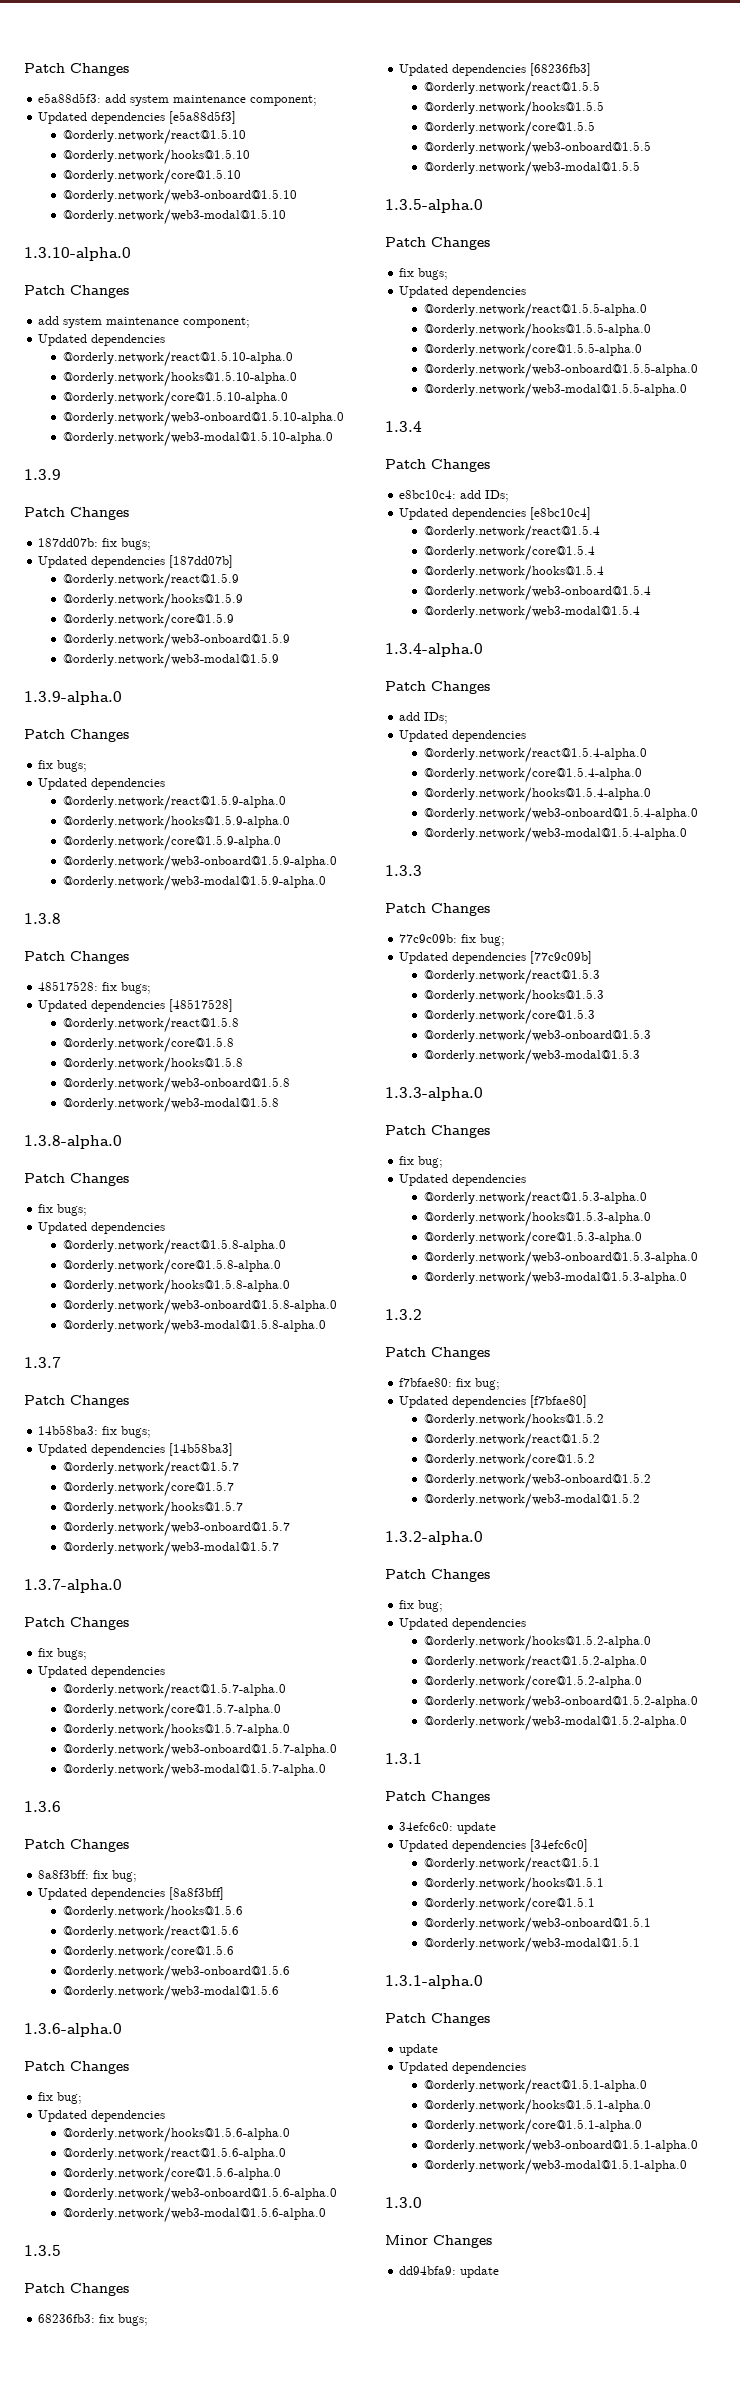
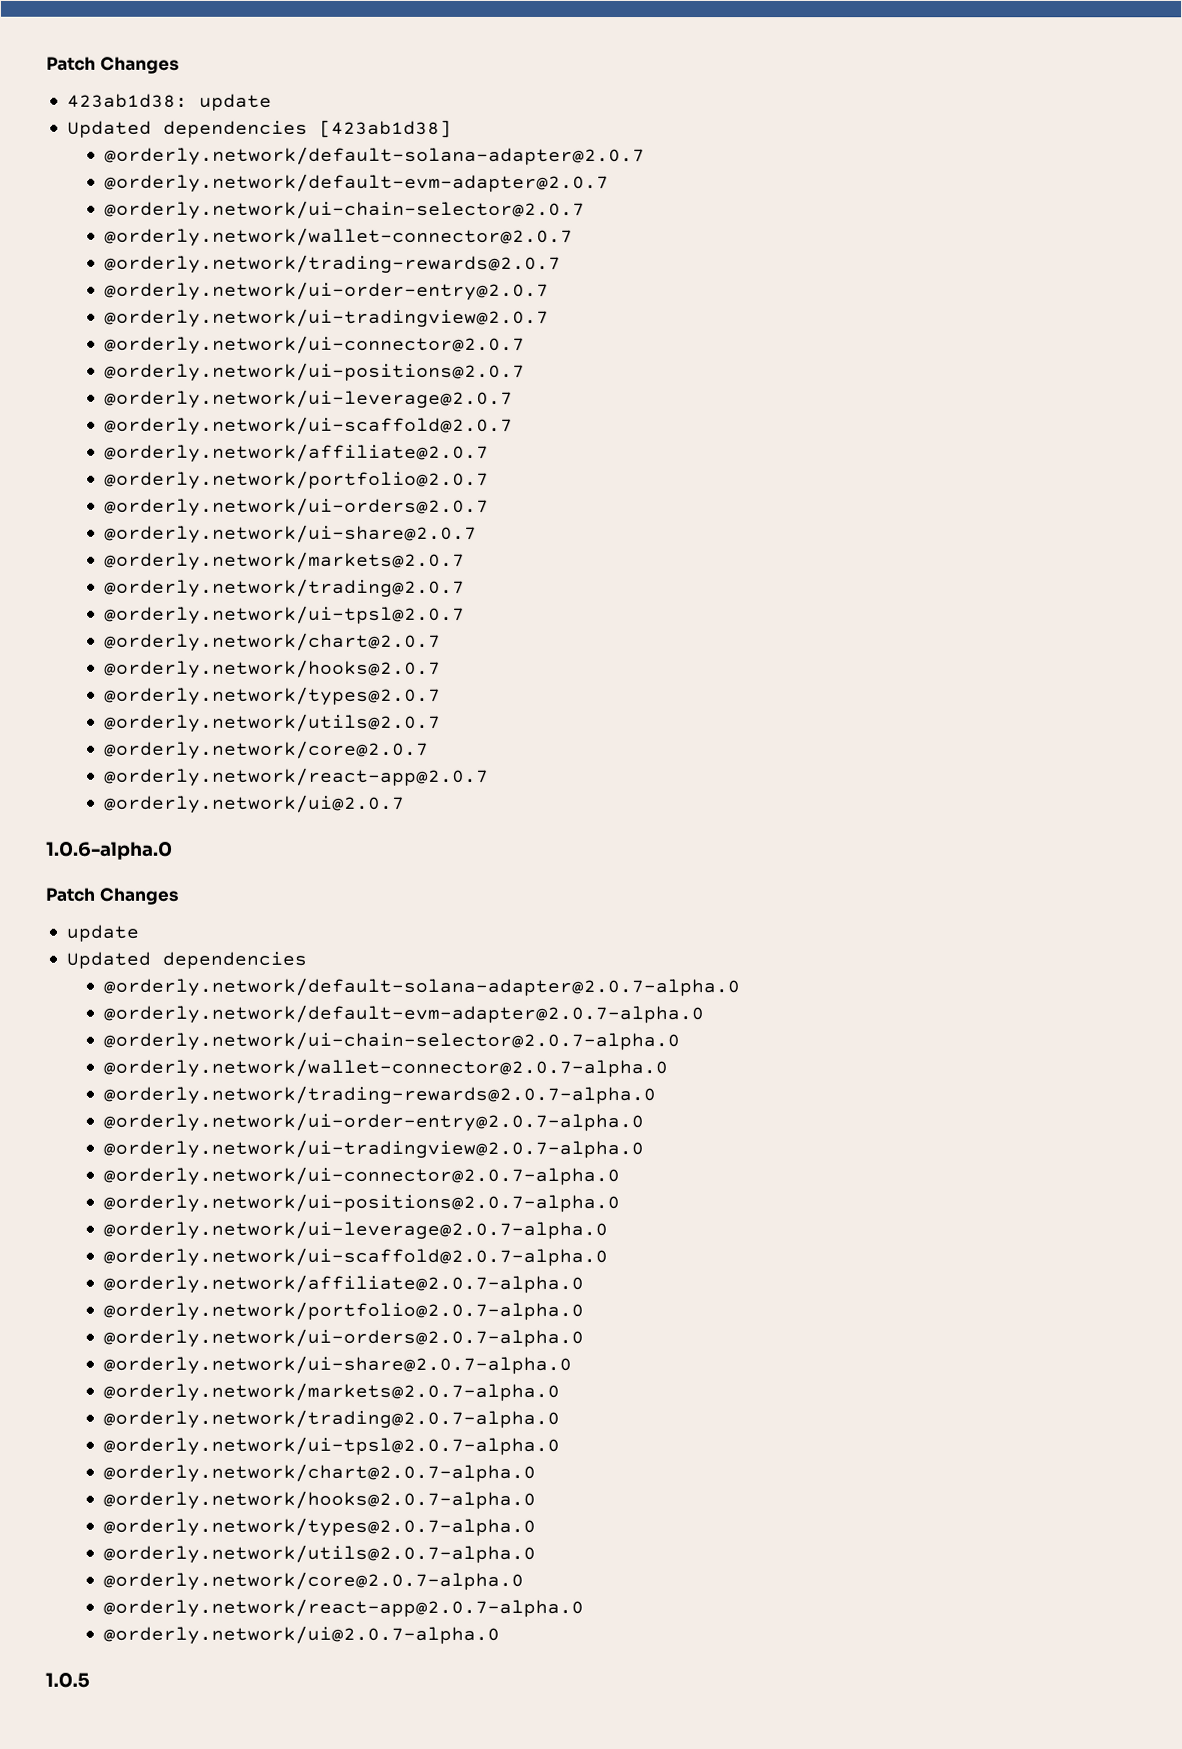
[24,63,129,76] [38,93,318,106] [38,111,237,124] [63,129,247,145] [63,149,251,165] [63,169,242,185] [63,189,298,205] [63,209,287,225] [24,247,131,261] [24,285,129,298] [38,316,251,328] [38,334,166,346] [63,351,294,367] [63,371,298,387] [63,391,289,407] [63,411,345,427] [63,431,334,447] [24,469,61,480] [24,507,129,520] [38,538,152,550] [38,555,234,568] [63,573,240,589] [63,593,244,609] [63,613,235,629] [63,633,291,649] [63,653,280,669] [24,691,122,705] [24,729,129,742] [38,760,88,772] [38,778,166,790] [63,795,287,811] [63,815,291,831] [63,835,282,851] [63,855,338,871] [63,875,327,891] [24,913,61,924] [24,951,129,964] [38,981,152,994] [38,999,234,1012] [63,1017,240,1033] [63,1037,235,1053] [63,1057,244,1073] [63,1077,291,1093] [63,1097,280,1113] [24,1135,122,1149] [24,1173,129,1186] [38,1204,88,1216] [38,1222,166,1234] [63,1239,287,1255] [63,1259,282,1275] [63,1279,291,1295] [63,1299,338,1315] [63,1319,327,1335] [24,1357,61,1368] [24,1395,129,1408] [38,1425,152,1438] [38,1443,234,1456] [63,1461,240,1477] [63,1481,235,1497] [63,1501,244,1517] [63,1521,291,1537] [63,1541,280,1557] [24,1579,122,1593] [24,1617,129,1630] [38,1648,88,1660] [38,1666,166,1678] [63,1683,287,1699] [63,1703,282,1719] [63,1723,291,1739] [63,1743,338,1759] [63,1763,327,1779] [24,1801,61,1812] [24,1839,129,1852] [38,1870,138,1882] [38,1887,225,1900] [63,1905,244,1921] [63,1925,240,1941] [63,1945,235,1961] [63,1965,291,1981] [63,1985,280,2001] [24,2023,122,2037] [24,2061,129,2074] [38,2092,83,2104] [38,2110,166,2122] [63,2127,291,2143] [63,2147,287,2163] [63,2167,282,2183] [63,2187,338,2203] [63,2207,327,2223] [24,2245,61,2256] [24,2283,129,2296] [38,2314,149,2326] [399,63,592,76] [424,81,601,97] [424,101,605,117] [424,121,596,137] [424,141,652,157] [424,161,641,177] [385,199,483,213] [385,237,490,250] [399,268,449,280] [399,286,527,298] [424,303,648,319] [424,323,652,339] [424,343,643,359] [424,363,699,379] [424,383,688,399] [385,421,422,432] [385,459,490,472] [399,490,510,502] [399,507,592,520] [424,525,601,541] [424,545,596,561] [424,565,605,581] [424,585,652,601] [424,605,641,621] [385,643,483,657] [385,681,490,694] [399,712,449,724] [399,730,527,742] [424,747,648,763] [424,767,643,783] [424,787,652,803] [424,807,699,823] [424,827,688,843] [385,865,422,876] [385,903,490,916] [399,934,506,946] [399,951,593,964] [424,969,601,985] [424,989,605,1005] [424,1009,596,1025] [424,1029,652,1045] [424,1049,641,1065] [385,1087,483,1101] [385,1125,490,1138] [399,1156,444,1168] [399,1174,527,1186] [424,1191,648,1207] [424,1211,652,1227] [424,1231,643,1247] [424,1251,699,1267] [424,1271,688,1287] [385,1309,422,1320] [385,1347,490,1360] [399,1378,501,1390] [399,1395,588,1408] [424,1413,605,1429] [424,1433,601,1449] [424,1453,596,1469] [424,1473,652,1489] [424,1493,641,1509] [385,1531,483,1545] [385,1569,490,1582] [399,1600,444,1612] [399,1618,527,1630] [424,1635,652,1651] [424,1655,648,1671] [424,1675,643,1691] [424,1695,699,1711] [424,1715,688,1731] [385,1753,422,1764] [385,1791,490,1804] [399,1822,497,1834] [399,1839,589,1852] [424,1857,601,1873] [424,1877,605,1893] [424,1897,596,1913] [424,1917,652,1933] [424,1937,641,1953] [385,1975,483,1989] Patch Changes // e5a88d5f3: add system maintenance component; // Updated dependencies [e5a88d5f3] // @orderly.network/react@1.5.10 // @orderly.network/hooks@1.5.10 // @orderly.network/core@1.5.10 // @orderly.network/web3-onboard@1.5.10 // @orderly.network/web3-modal@1.5.10 // 1.3.10-alpha.0 // Patch Changes // add system maintenance component; // Updated dependencies // @orderly.network/react@1.5.10-alpha.0 // @orderly.network/hooks@1.5.10-alpha.0 // @orderly.network/core@1.5.10-alpha.0 // @orderly.network/web3-onboard@1.5.10-alpha.0 // @orderly.network/web3-modal@1.5.10-alpha.0 // 1.3.9 // Patch Changes // 187dd07b: fix bugs; // Updated dependencies [187dd07b] // @orderly.network/react@1.5.9 // @orderly.network/hooks@1.5.9 // @orderly.network/core@1.5.9 // @orderly.network/web3-onboard@1.5.9 // @orderly.network/web3-modal@1.5.9 // 1.3.9-alpha.0 // Patch Changes // fix bugs; // Updated dependencies // @orderly.network/react@1.5.9-alpha.0 // @orderly.network/hooks@1.5.9-alpha.0 // @orderly.network/core@1.5.9-alpha.0 // @orderly.network/web3-onboard@1.5.9-alpha.0 // @orderly.network/web3-modal@1.5.9-alpha.0 // 1.3.8 // Patch Changes // 48517528: fix bugs; // Updated dependencies [48517528] // @orderly.network/react@1.5.8 // @orderly.network/core@1.5.8 // @orderly.network/hooks@1.5.8 // @orderly.network/web3-onboard@1.5.8 // @orderly.network/web3-modal@1.5.8 // 1.3.8-alpha.0 // Patch Changes // fix bugs; // Updated dependencies // @orderly.network/react@1.5.8-alpha.0 // @orderly.network/core@1.5.8-alpha.0 // @orderly.network/hooks@1.5.8-alpha.0 // @orderly.network/web3-onboard@1.5.8-alpha.0 // @orderly.network/web3-modal@1.5.8-alpha.0 // 1.3.7 // Patch Changes // 14b58ba3: fix bugs; // Updated dependencies [14b58ba3] // @orderly.network/react@1.5.7 // @orderly.network/core@1.5.7 // @orderly.network/hooks@1.5.7 // @orderly.network/web3-onboard@1.5.7 // @orderly.network/web3-modal@1.5.7 // 1.3.7-alpha.0 // Patch Changes // fix bugs; // Updated dependencies // @orderly.network/react@1.5.7-alpha.0 // @orderly.network/core@1.5.7-alpha.0 // @orderly.network/hooks@1.5.7-alpha.0 // @orderly.network/web3-onboard@1.5.7-alpha.0 // @orderly.network/web3-modal@1.5.7-alpha.0 // 1.3.6 // Patch Changes // 8a8f3bff: fix bug; // Updated dependencies [8a8f3bff] // @orderly.network/hooks@1.5.6 // @orderly.network/react@1.5.6 // @orderly.network/core@1.5.6 // @orderly.network/web3-onboard@1.5.6 // @orderly.network/web3-modal@1.5.6 // 1.3.6-alpha.0 // Patch Changes // fix bug; // Updated dependencies // @orderly.network/hooks@1.5.6-alpha.0 // @orderly.network/react@1.5.6-alpha.0 // @orderly.network/core@1.5.6-alpha.0 // @orderly.network/web3-onboard@1.5.6-alpha.0 // @orderly.network/web3-modal@1.5.6-alpha.0 // 1.3.5 // Patch Changes // 68236fb3: fix bugs; // Updated dependencies [68236fb3] // @orderly.network/react@1.5.5 // @orderly.network/hooks@1.5.5 // @orderly.network/core@1.5.5 // @orderly.network/web3-onboard@1.5.5 // @orderly.network/web3-modal@1.5.5 // 1.3.5-alpha.0 // Patch Changes // fix bugs; // Updated dependencies // @orderly.network/react@1.5.5-alpha.0 // @orderly.network/hooks@1.5.5-alpha.0 // @orderly.network/core@1.5.5-alpha.0 // @orderly.network/web3-onboard@1.5.5-alpha.0 // @orderly.network/web3-modal@1.5.5-alpha.0 // 1.3.4 // Patch Changes // e8bc10c4: add IDs; // Updated dependencies [e8bc10c4] // @orderly.network/react@1.5.4 // @orderly.network/core@1.5.4 // @orderly.network/hooks@1.5.4 // @orderly.network/web3-onboard@1.5.4 // @orderly.network/web3-modal@1.5.4 // 1.3.4-alpha.0 // Patch Changes // add IDs; // Updated dependencies // @orderly.network/react@1.5.4-alpha.0 // @orderly.network/core@1.5.4-alpha.0 // @orderly.network/hooks@1.5.4-alpha.0 // @orderly.network/web3-onboard@1.5.4-alpha.0 // @orderly.network/web3-modal@1.5.4-alpha.0 // 1.3.3 // Patch Changes // 77c9c09b: fix bug; // Updated dependencies [77c9c09b] // @orderly.network/react@1.5.3 // @orderly.network/hooks@1.5.3 // @orderly.network/core@1.5.3 // @orderly.network/web3-onboard@1.5.3 // @orderly.network/web3-modal@1.5.3 // 1.3.3-alpha.0 // Patch Changes // fix bug; // Updated dependencies // @orderly.network/react@1.5.3-alpha.0 // @orderly.network/hooks@1.5.3-alpha.0 // @orderly.network/core@1.5.3-alpha.0 // @orderly.network/web3-onboard@1.5.3-alpha.0 // @orderly.network/web3-modal@1.5.3-alpha.0 // 1.3.2 // Patch Changes // f7bfae80: fix bug; // Updated dependencies [f7bfae80] // @orderly.network/hooks@1.5.2 // @orderly.network/react@1.5.2 // @orderly.network/core@1.5.2 // @orderly.network/web3-onboard@1.5.2 // @orderly.network/web3-modal@1.5.2 // 1.3.2-alpha.0 // Patch Changes // fix bug; // Updated dependencies // @orderly.network/hooks@1.5.2-alpha.0 // @orderly.network/react@1.5.2-alpha.0 // @orderly.network/core@1.5.2-alpha.0 // @orderly.network/web3-onboard@1.5.2-alpha.0 // @orderly.network/web3-modal@1.5.2-alpha.0 // 1.3.1 // Patch Changes // 34efc6c0: update // Updated dependencies [34efc6c0] // @orderly.network/react@1.5.1 // @orderly.network/hooks@1.5.1 // @orderly.network/core@1.5.1 // @orderly.network/web3-onboard@1.5.1 // @orderly.network/web3-modal@1.5.1 // 1.3.1-alpha.0 -> [46,56,179,74] [67,93,273,111] [67,119,453,138] [104,146,646,166] [104,173,610,193] [104,200,586,219] [104,227,574,246] [104,254,562,273] [104,281,550,300] [104,308,550,327] [104,335,526,354] [104,362,526,381] [104,389,514,408] [104,416,514,435] [104,443,490,462] [104,470,490,489] [104,497,490,516] [104,524,478,543] [104,551,466,570] [104,578,466,597] [104,605,466,624] [104,632,442,651] [104,659,442,678] [104,686,442,705] [104,713,442,732] [104,740,430,759] [104,767,490,786] [104,794,406,813] [46,841,173,860] Patch Changes // 423ab1d38: update // Updated dependencies [423ab1d38] // @orderly.network/default-solana-adapter@2.0.7 // @orderly.network/default-evm-adapter@2.0.7 // @orderly.network/ui-chain-selector@2.0.7 // @orderly.network/wallet-connector@2.0.7 // @orderly.network/trading-rewards@2.0.7 // @orderly.network/ui-order-entry@2.0.7 // @orderly.network/ui-tradingview@2.0.7 // @orderly.network/ui-connector@2.0.7 // @orderly.network/ui-positions@2.0.7 // @orderly.network/ui-leverage@2.0.7 // @orderly.network/ui-scaffold@2.0.7 // @orderly.network/affiliate@2.0.7 // @orderly.network/portfolio@2.0.7 // @orderly.network/ui-orders@2.0.7 // @orderly.network/ui-share@2.0.7 // @orderly.network/markets@2.0.7 // @orderly.network/trading@2.0.7 // @orderly.network/ui-tpsl@2.0.7 // @orderly.network/chart@2.0.7 // @orderly.network/hooks@2.0.7 // @orderly.network/types@2.0.7 // @orderly.network/utils@2.0.7 // @orderly.network/core@2.0.7 // @orderly.network/react-app@2.0.7 // @orderly.network/ui@2.0.7 // 1.0.6-alpha.0
[424,2079,648,2095] [424,2099,652,2115] [424,2119,643,2135] [424,2139,699,2155] [424,2159,688,2175] [385,2197,422,2208] [385,2235,492,2248] [399,2266,500,2278] @orderly.network/react@1.5.1-alpha.0 // @orderly.network/hooks@1.5.1-alpha.0 // @orderly.network/core@1.5.1-alpha.0 // @orderly.network/web3-onboard@1.5.1-alpha.0 // @orderly.network/web3-modal@1.5.1-alpha.0 // 1.3.0 // Minor Changes // dd94bfa9: update -> [103,977,741,997] [103,1004,705,1024] [103,1031,681,1051] [103,1058,669,1078] [103,1085,657,1105] [103,1112,645,1132] [103,1139,645,1159] [103,1166,621,1186] [103,1193,621,1213] [103,1220,609,1240] [103,1247,609,1267] [103,1274,585,1293] [103,1301,585,1320] [103,1328,585,1347] [103,1355,573,1374] [103,1382,561,1401] [103,1409,561,1428] [103,1436,561,1455] [103,1463,537,1482] [103,1490,537,1509] [103,1517,537,1536] [103,1544,537,1563] [103,1571,525,1590] [103,1598,585,1617] [103,1625,501,1644] [45,1672,90,1688] @orderly.network/default-solana-adapter@2.0.7-alpha.0 // @orderly.network/default-evm-adapter@2.0.7-alpha.0 // @orderly.network/ui-chain-selector@2.0.7-alpha.0 // @orderly.network/wallet-connector@2.0.7-alpha.0 // @orderly.network/trading-rewards@2.0.7-alpha.0 // @orderly.network/ui-order-entry@2.0.7-alpha.0 // @orderly.network/ui-tradingview@2.0.7-alpha.0 // @orderly.network/ui-connector@2.0.7-alpha.0 // @orderly.network/ui-positions@2.0.7-alpha.0 // @orderly.network/ui-leverage@2.0.7-alpha.0 // @orderly.network/ui-scaffold@2.0.7-alpha.0 // @orderly.network/affiliate@2.0.7-alpha.0 // @orderly.network/portfolio@2.0.7-alpha.0 // @orderly.network/ui-orders@2.0.7-alpha.0 // @orderly.network/ui-share@2.0.7-alpha.0 // @orderly.network/markets@2.0.7-alpha.0 // @orderly.network/trading@2.0.7-alpha.0 // @orderly.network/ui-tpsl@2.0.7-alpha.0 // @orderly.network/chart@2.0.7-alpha.0 // @orderly.network/hooks@2.0.7-alpha.0 // @orderly.network/types@2.0.7-alpha.0 // @orderly.network/utils@2.0.7-alpha.0 // @orderly.network/core@2.0.7-alpha.0 // @orderly.network/react-app@2.0.7-alpha.0 // @orderly.network/ui@2.0.7-alpha.0 // 1.0.5

